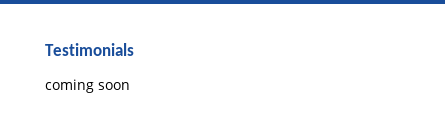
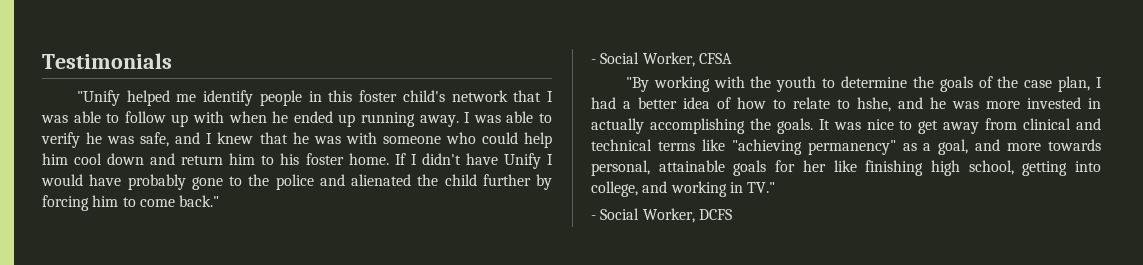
[45,79,130,93] coming soon -> [76,90,553,106] [41,111,553,127] [41,132,552,148] [42,153,553,169] [41,174,552,190] [42,195,220,211] [591,52,732,67] [625,76,1103,92] [591,97,1101,112] [591,118,1101,134] [591,139,1101,155] [591,160,1101,176] [591,181,776,197] [591,208,732,223] "Unify helped me identify people in this foster child's network that I was able to follow up with when he ended up running away. I was able to verify he was safe, and I knew that he was with someone who could help him cool down and return him to his foster home. If I didn't have Unify I would have probably gone to the police and alienated the child further by forcing him to come back." // - Social Worker, CFSA // "By working with the youth to determine the goals of the case plan, I had a better idea of how to relate to hshe, and he was more invested in actually accomplishing the goals. It was nice to get away from clinical and technical terms like "achieving permanency" as a goal, and more towards personal, attainable goals for her like finishing high school, getting into college, and working in TV." // - Social Worker, DCFS

